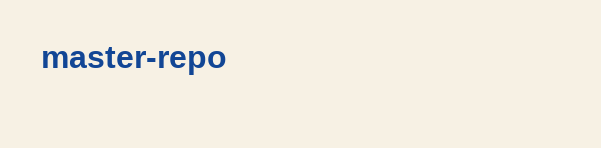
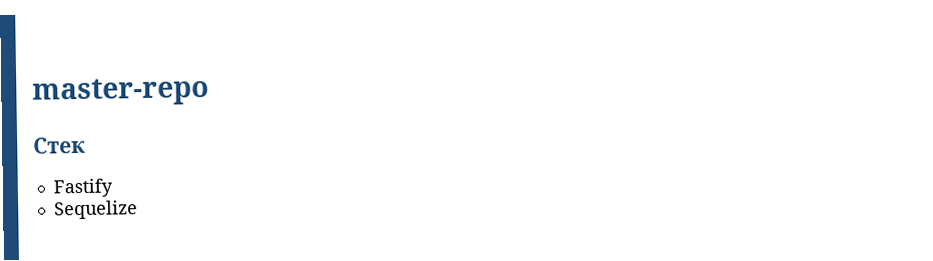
(227, 61) none -> [33,136,86,154] [52,178,113,198] [53,200,138,220] // Стек // Fastify // Sequelize

